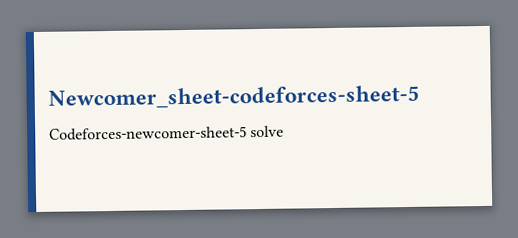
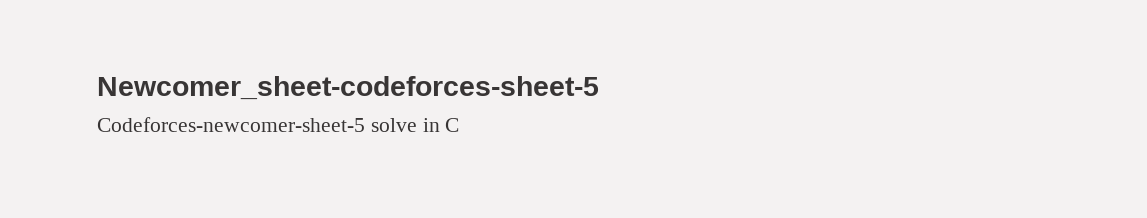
(285, 131) none -> [422,118,460,132] in C

